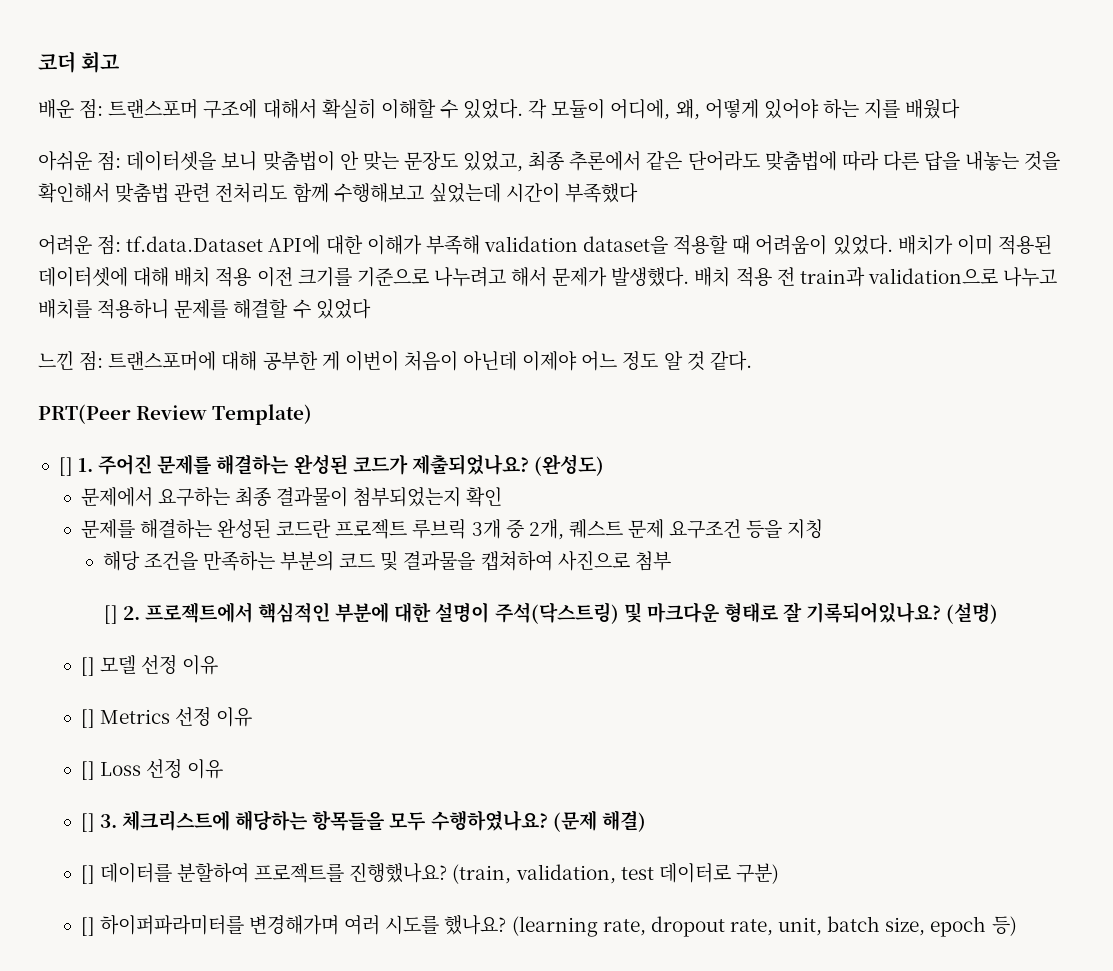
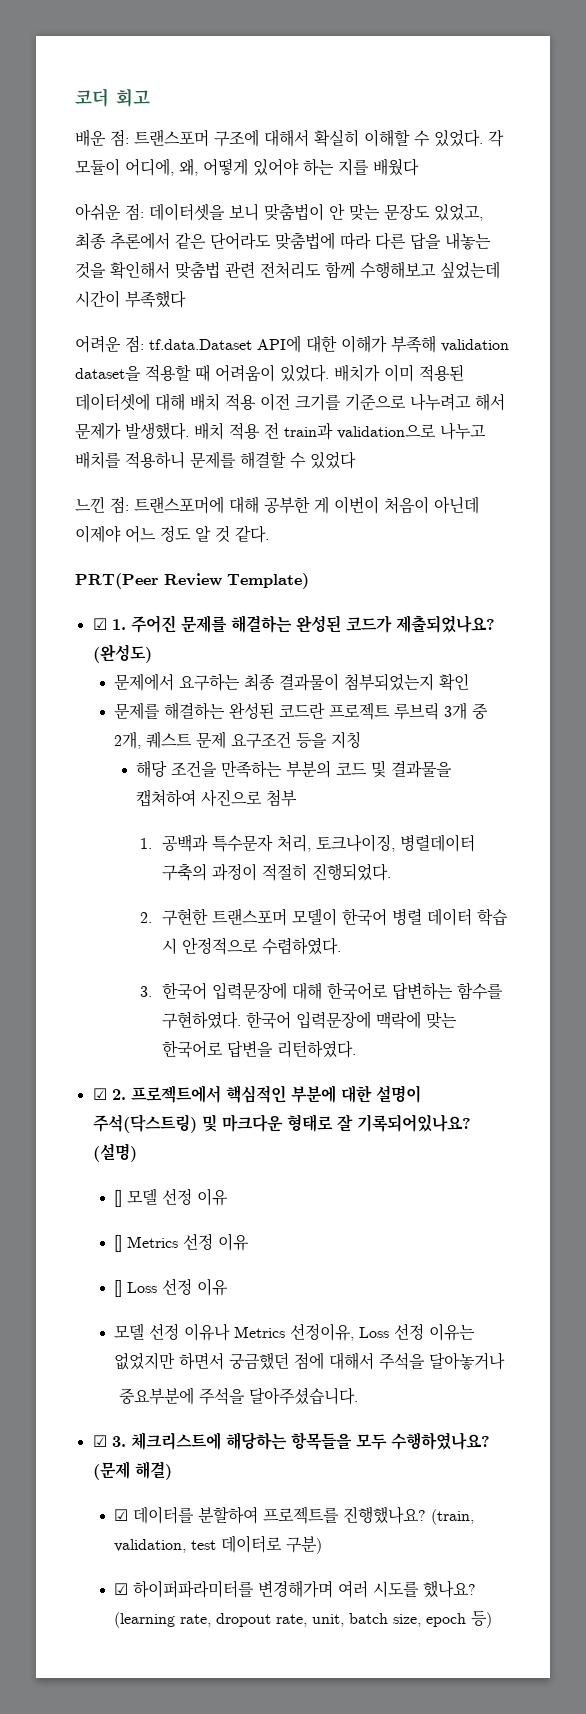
[58,457,73,476] [] -> [92,618,107,630] ☑
[103,605,118,624] [] -> [140,834,476,852] [162,863,392,881] [140,908,509,926] [162,937,342,955] [140,982,504,1000] [162,1011,458,1029] [162,1040,357,1058] [92,1088,107,1100] 1. 공백과 특수문자 처리, 토크나이징, 병렬데이터 구축의 과정이 적절히 진행되었다. // 2. 구현한 트랜스포머 모델이 한국어 병렬 데이터 학습 시 안정적으로 수렴하였다. // 3. 한국어 입력문장에 대해 한국어로 답변하는 함수를 구현하였다. 한국어 입력문장에 맥락에 맞는 한국어로 답변을 리턴하였다. // ☑
[80,813,95,832] [] -> [114,1323,476,1341] [114,1352,506,1370] [118,1387,358,1405] [92,1435,107,1447] 모델 선정 이유나 Metrics 선정이유, Loss 선정 이유는 없었지만 하면서 궁금했던 점에 대해서 주석을 달아놓거나 // 중요부분에 주석을 달아주셨습니다. // ☑
[80,865,95,884] [] -> [114,1509,129,1521] ☑
[80,917,95,936] [] -> [114,1583,129,1595] ☑

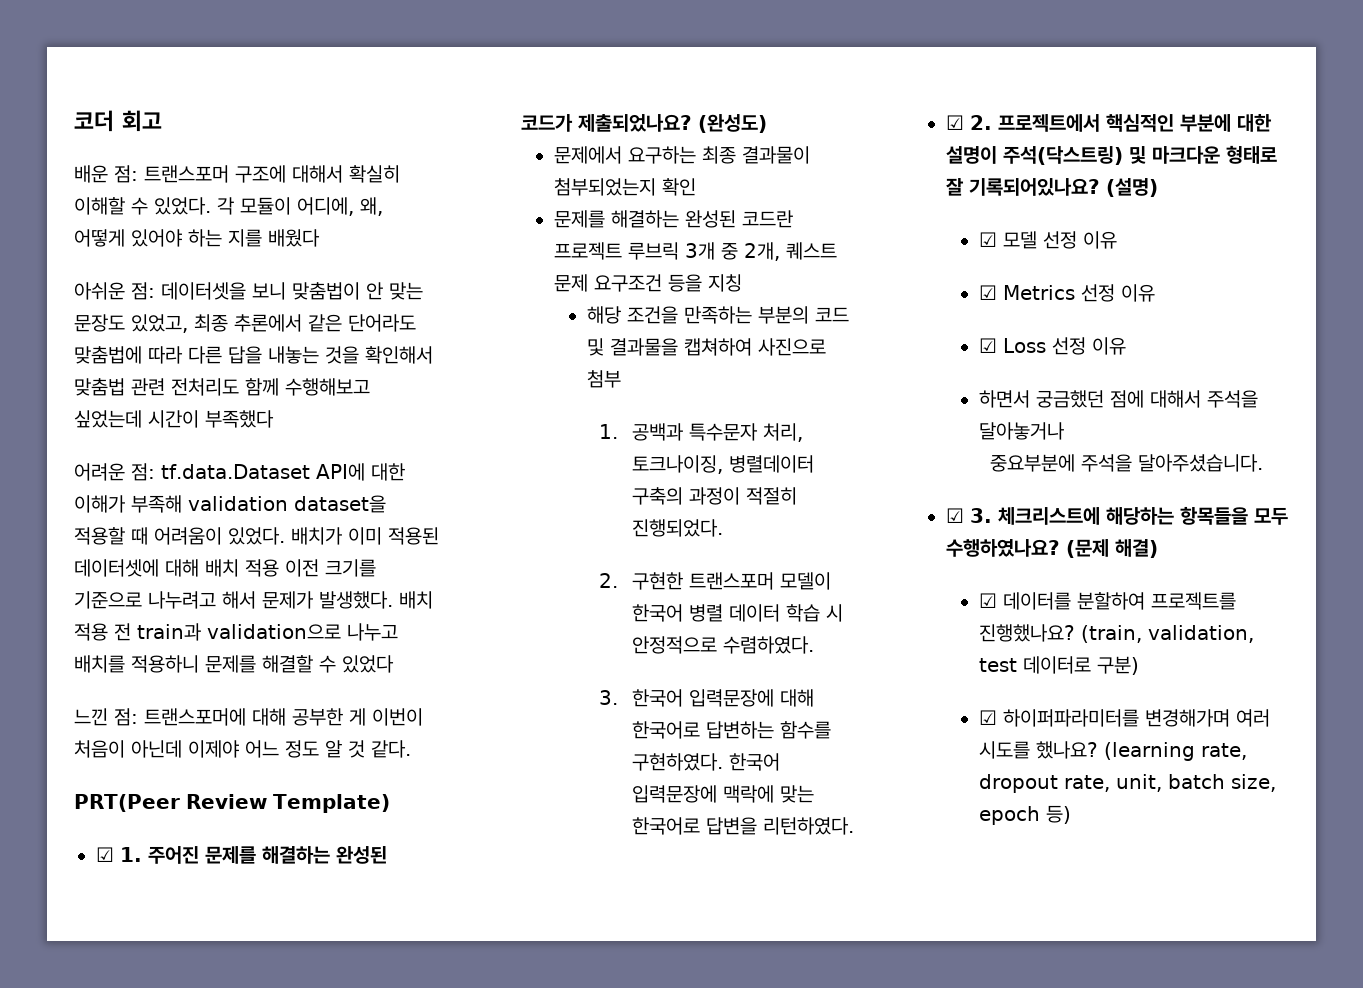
[114,1190,123,1207] [] -> [979,232,998,247] ☑
[114,1235,123,1252] [] -> [979,285,998,300] ☑
[114,1280,123,1297] [] -> [979,338,998,353] ☑
[114,1323,476,1341] [114,1352,176,1370] 모델 선정 이유나 Metrics 선정이유, Loss 선정 이유는 없었지만 -> (1127, 346) none

